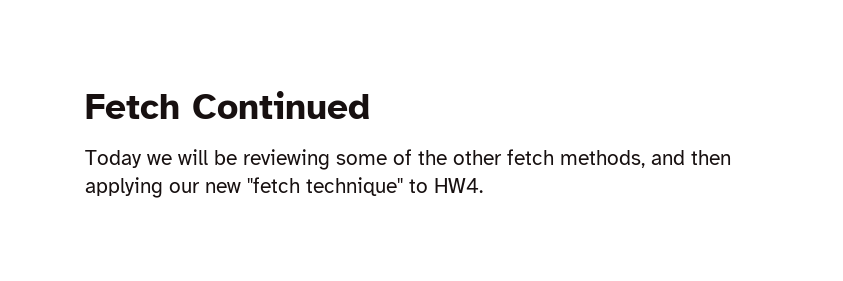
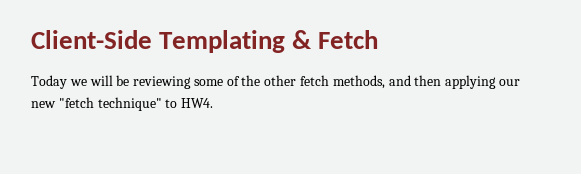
(85, 106) none -> [31,30,313,53] Client-Side Templating &
[192,91,370,119] Continued -> (379, 39) none

